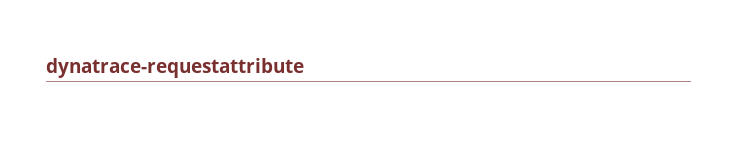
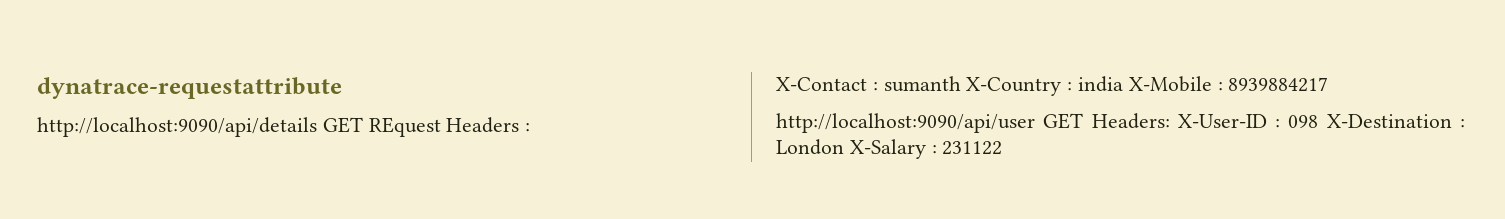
(304, 68) none -> [37,117,531,137] [776,76,1329,96] [776,113,1465,133] [776,139,1003,159] // http://localhost:9090/api/details GET REquest Headers : // X-Contact : sumanth X-Country : india X-Mobile : 8939884217 // http://localhost:9090/api/user GET Headers: X-User-ID : 098 X-Destination : London X-Salary : 231122

